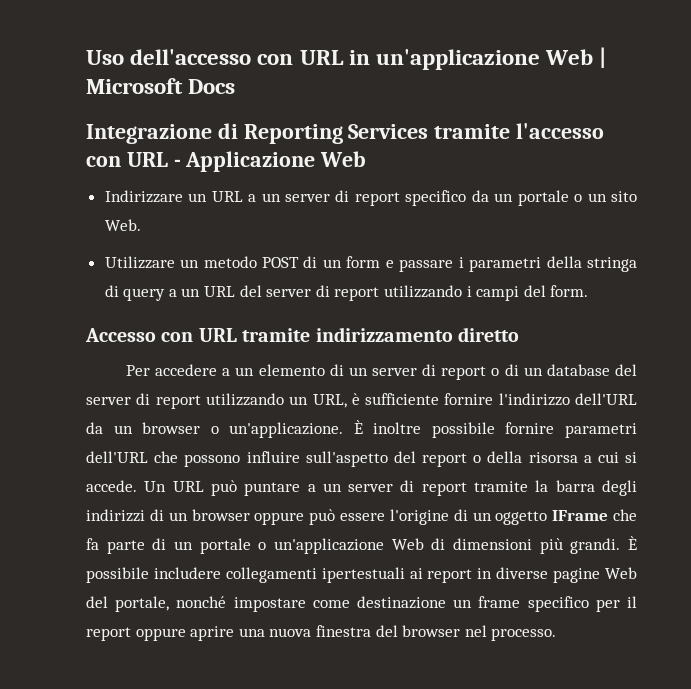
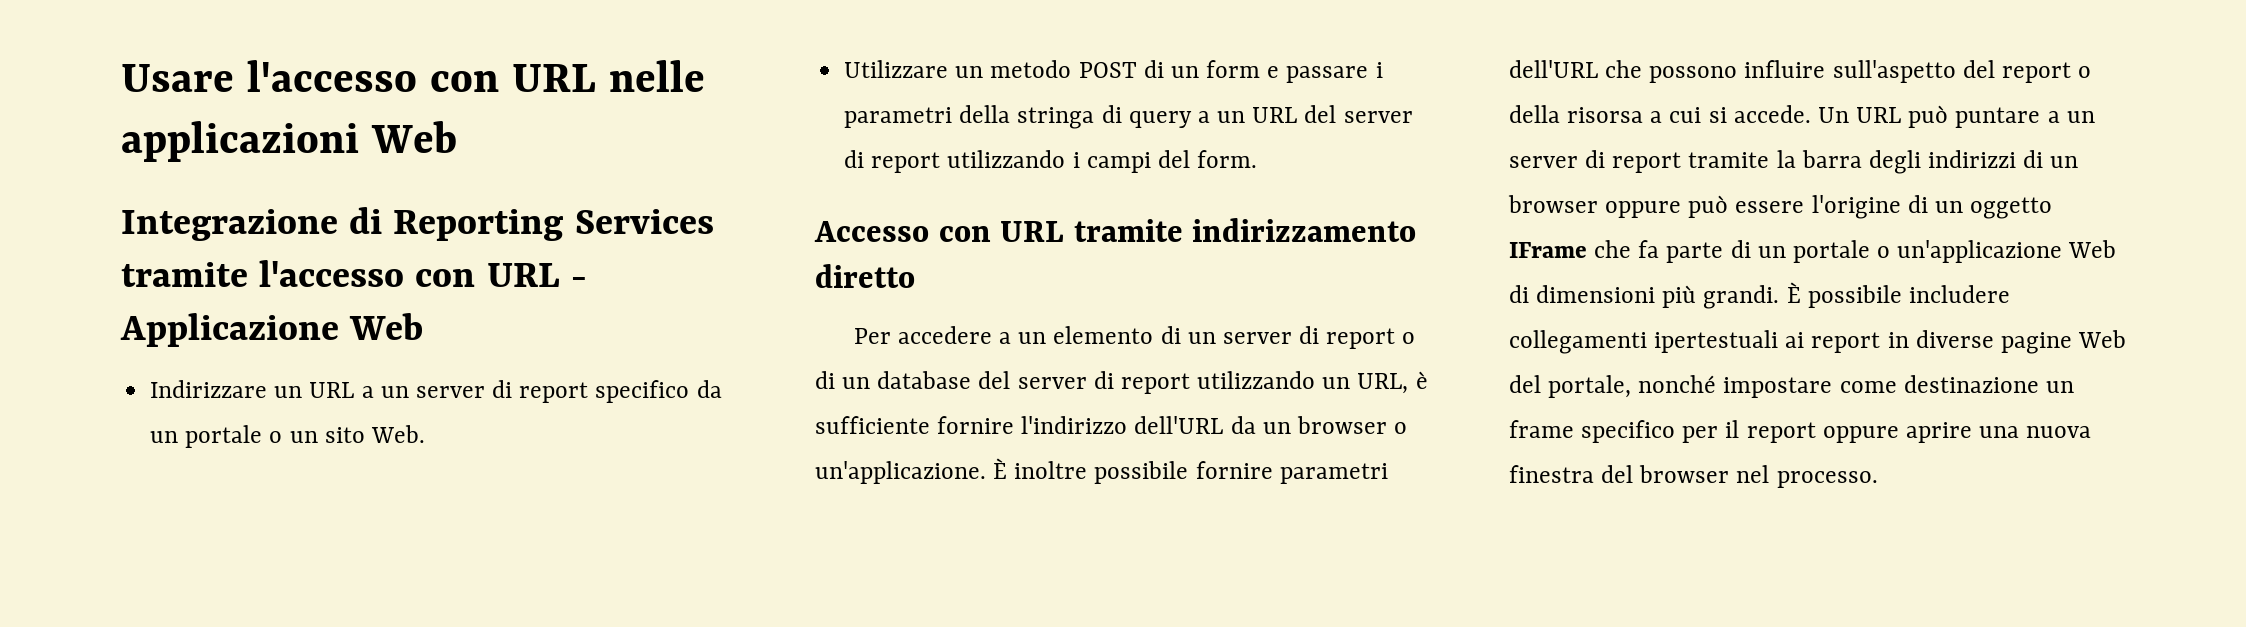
[86,47,607,70] [86,78,236,94] Uso dell'accesso con URL in un'applicazione Web | Microsoft Docs -> [121,60,705,92] [121,121,457,162] Usare l'accesso con URL nelle applicazioni Web

